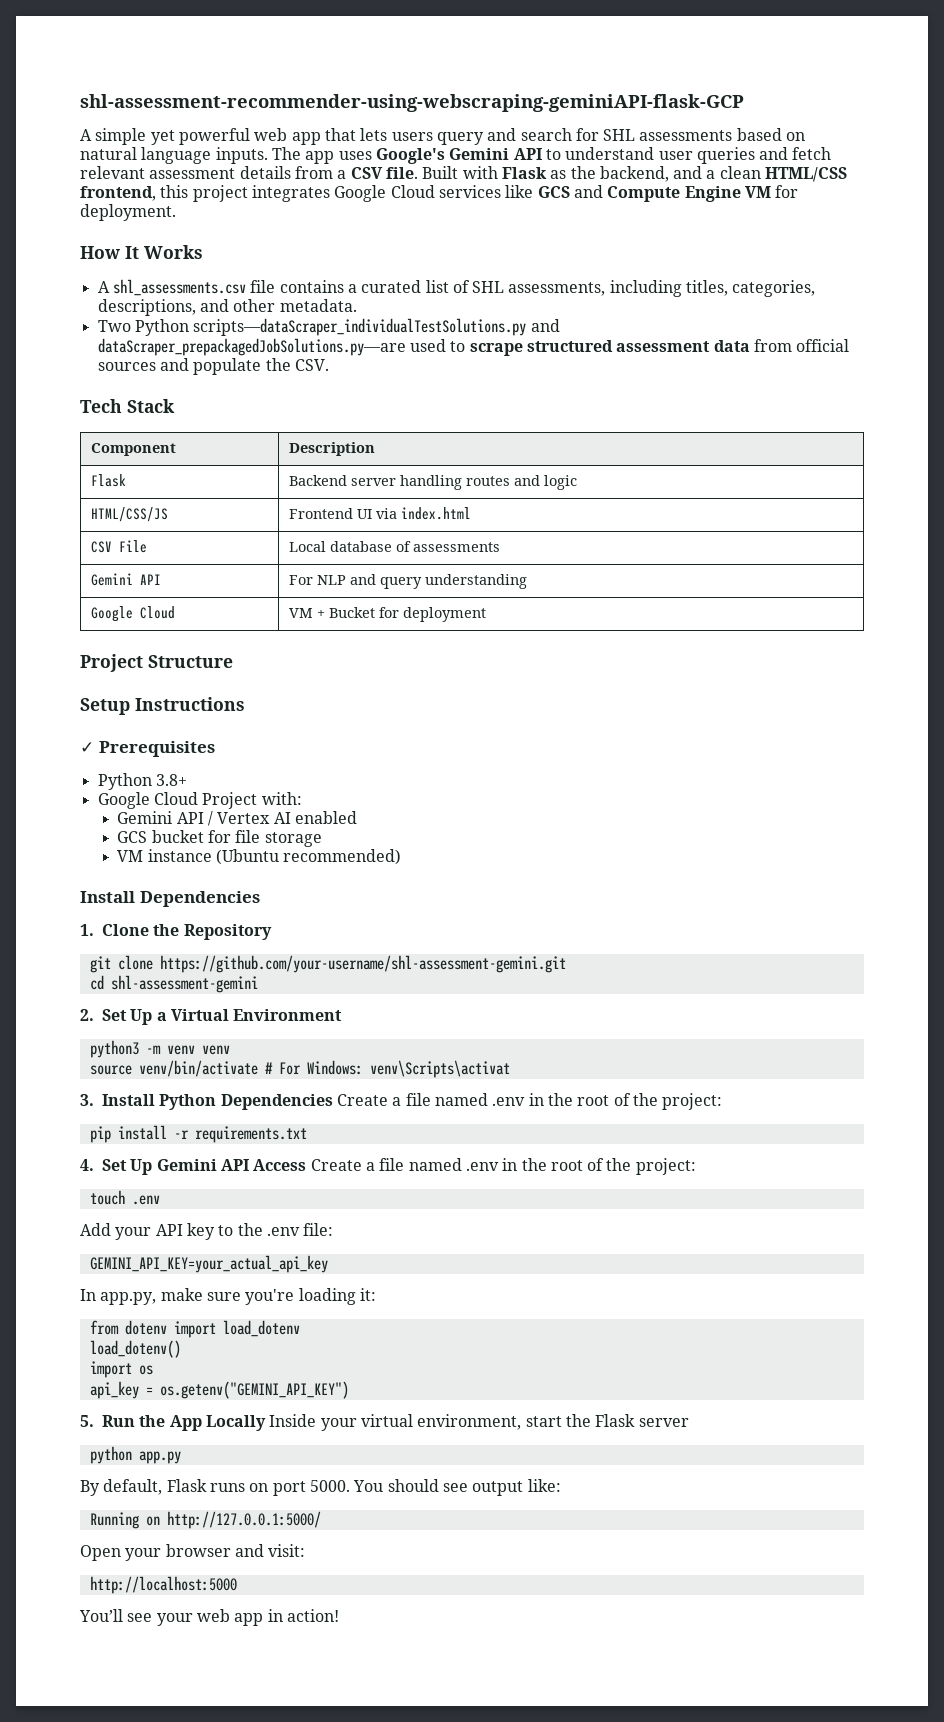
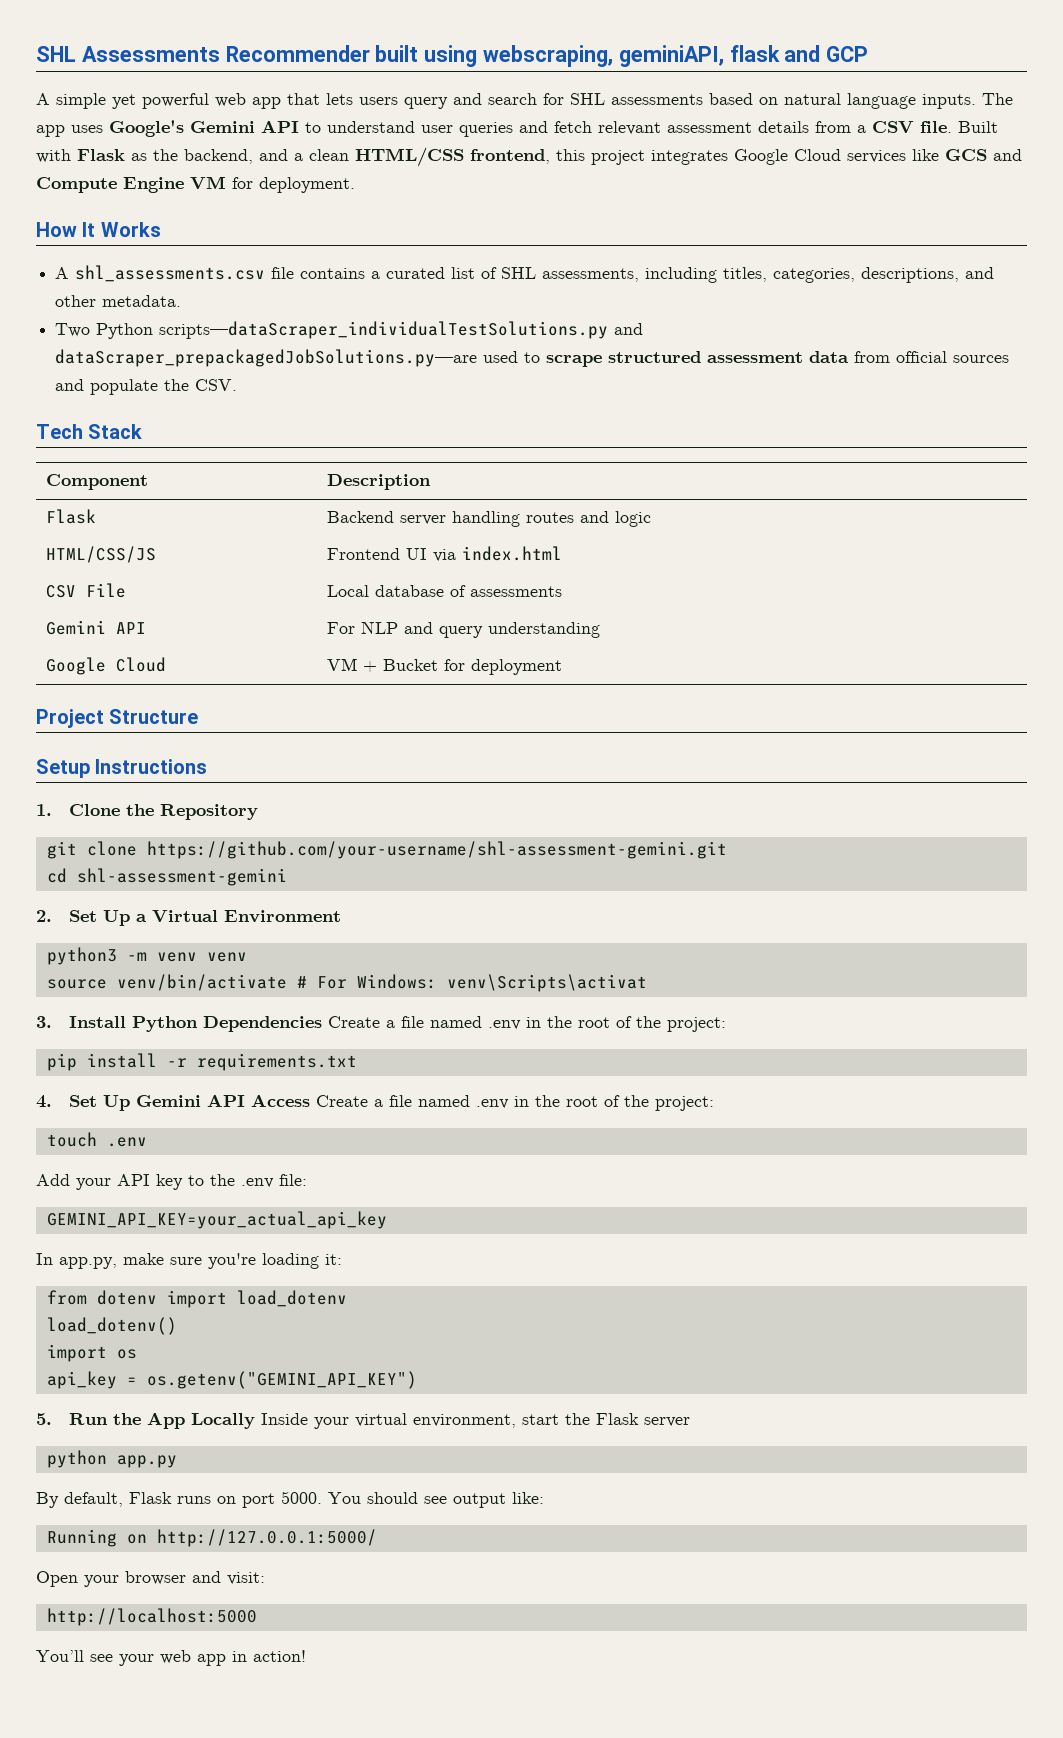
[80,94,744,112] shl-assessment-recommender-using-webscraping-geminiAPI-flask-GCP -> [36,45,869,67] SHL Assessments Recommender built using webscraping, geminiAPI, flask and GCP
[80,741,215,757] [97,773,187,790] [97,792,302,809] [117,811,357,826] [117,830,322,847] [117,849,402,865] [80,891,260,907] // ✓ Prerequisites // Python 3.8+ // Google Cloud Project with: // Gemini API / Vertex AI enabled // GCS bucket for file storage // VM instance (Ubuntu recommended) // Install Dependencies -> (208, 766) none

